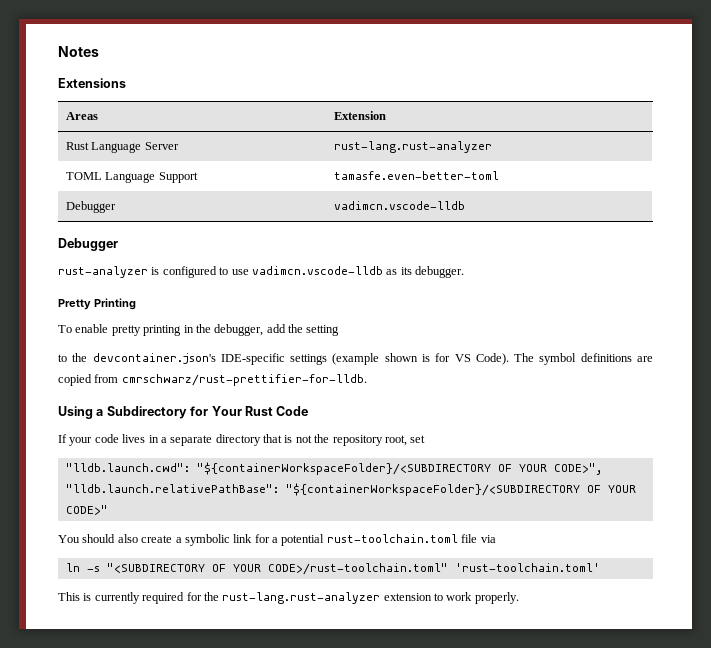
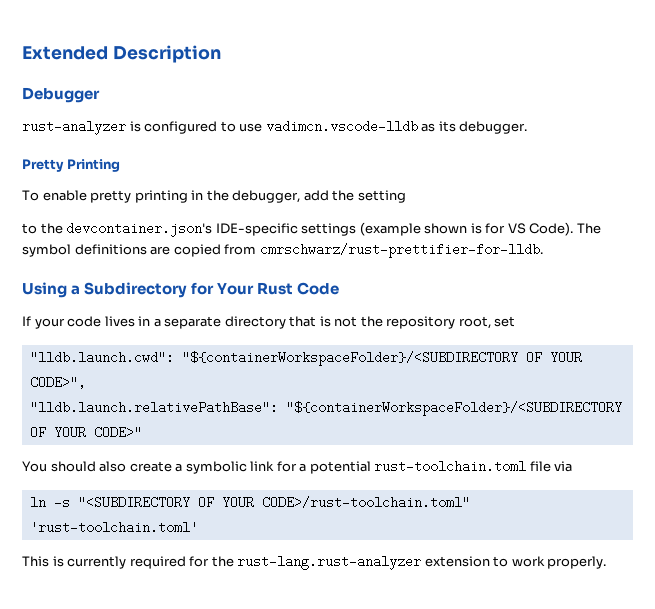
[58,46,99,57] [58,78,126,88] [65,112,98,120] [333,111,386,120] [65,142,179,153] [333,141,492,153] [65,172,198,183] [333,171,499,180] [65,201,116,213] [333,201,465,210] Notes // Extensions // Areas | Extension // Rust Language Server | rust-lang.rust-analyzer // TOML Language Support | tamasfe.even-better-toml // Debugger | vadimcn.vscode-lldb -> [22,45,221,63] Extended Description

